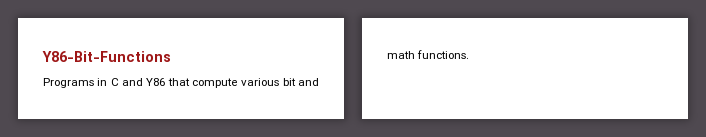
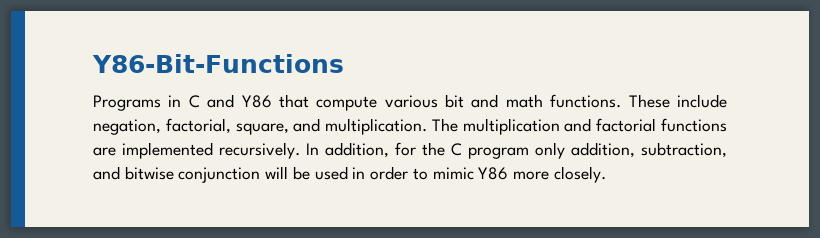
(470, 54) none -> [628,94,728,108] [93,118,727,135] [93,142,727,159] [93,166,606,183] These include negation, factorial, square, and multiplication. The multiplication and factorial functions are implemented recursively. In addition, for the C program only addition, subtraction, and bitwise conjunction will be used in order to mimic Y86 more closely.

